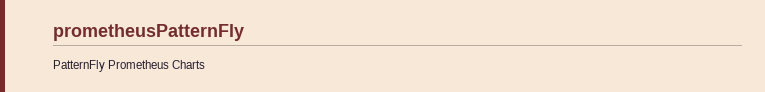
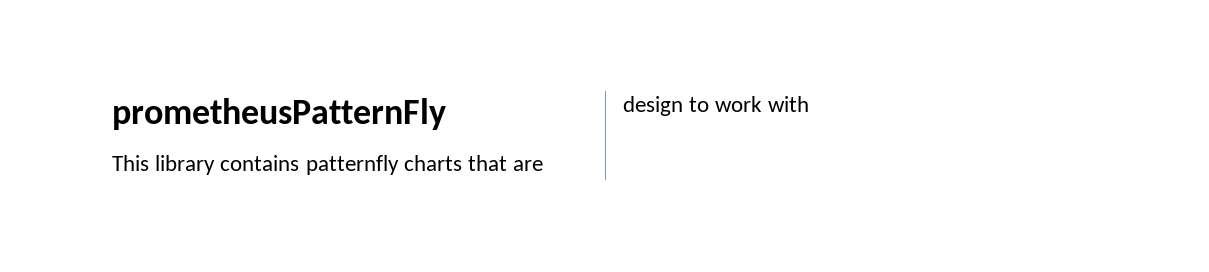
[53,60,206,72] PatternFly Prometheus Charts -> [112,155,544,175] [623,96,809,116] This library contains patternfly charts that are design to work with

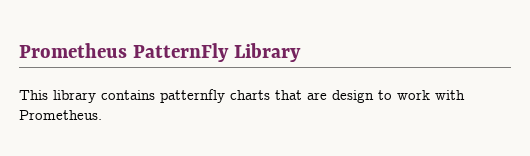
[112,98,446,130] prometheusPatternFly -> [19,43,301,62] Prometheus PatternFly Library
(809, 104) none -> [19,110,102,120] Prometheus.

